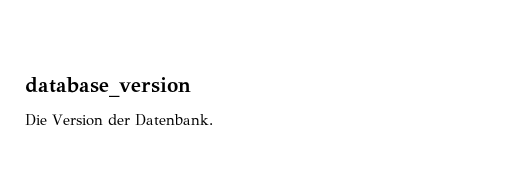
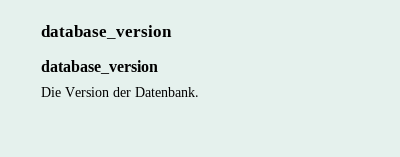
[25,77,191,97] database_version -> [41,25,172,39] [41,60,158,74] database_version // database_version

